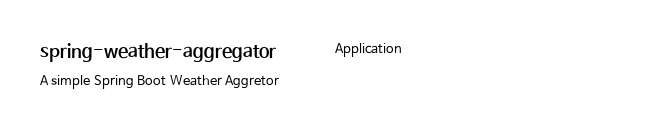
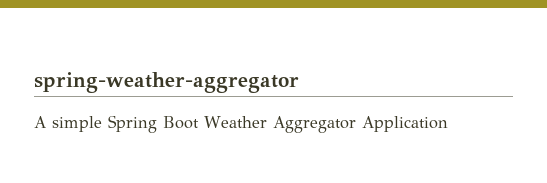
[224,75,279,89] Aggretor -> [272,116,356,133] Aggregator

